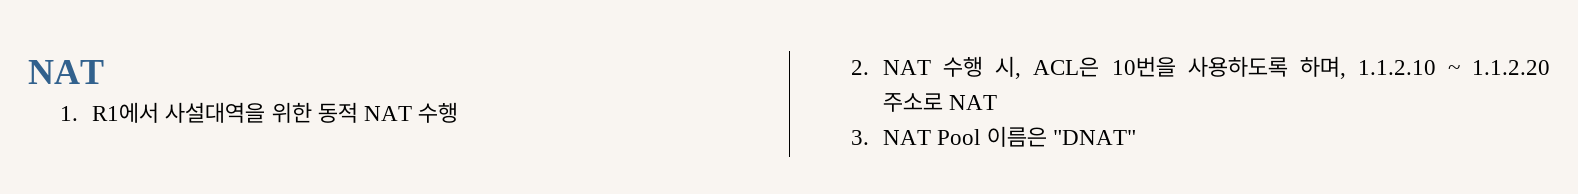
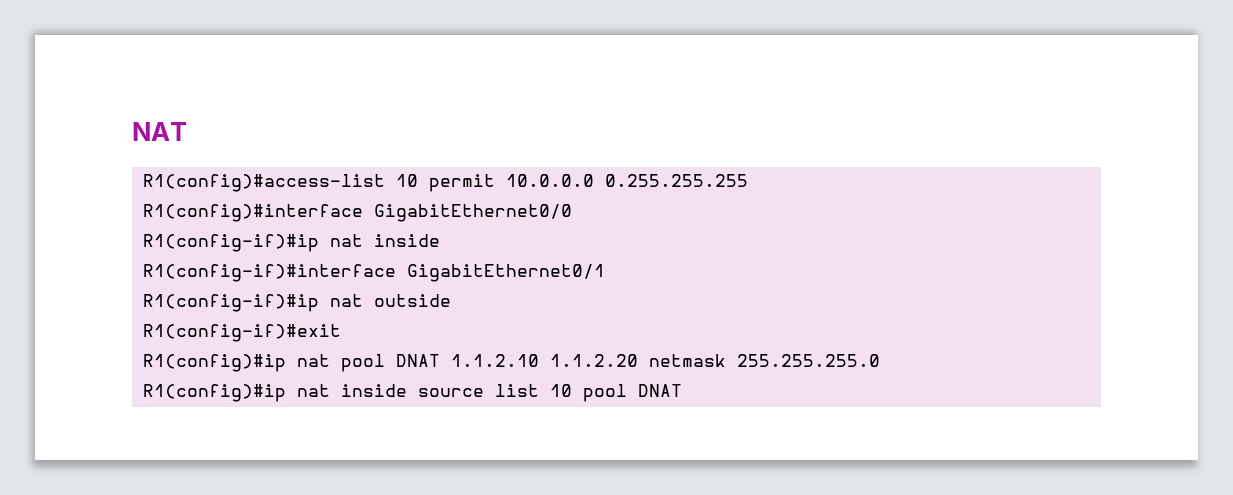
[28,60,104,84] [60,102,459,123] [851,56,1550,79] [883,93,998,112] [851,126,1136,147] NAT // 1. R1에서 사설대역을 위한 동적 NAT 수행 // 2. NAT 수행 시, ACL은 10번을 사용하도록 하며, 1.1.2.10 ~ 1.1.2.20 주소로 NAT // 3. NAT Pool 이름은 "DNAT" -> [132,122,187,141] [142,174,748,192] [142,204,572,222] [142,234,440,252] [142,264,605,282] [142,294,451,312] [142,324,341,342] [142,354,880,372] [142,384,682,402] NAT // R1(config)#access-list 10 permit 10.0.0.0 0.255.255.255 // R1(config)#interface GigabitEthernet0/0 // R1(config-if)#ip nat inside // R1(config-if)#interface GigabitEthernet0/1 // R1(config-if)#ip nat outside // R1(config-if)#exit // R1(config)#ip nat pool DNAT 1.1.2.10 1.1.2.20 netmask 255.255.255.0 // R1(config)#ip nat inside source list 10 pool DNAT

